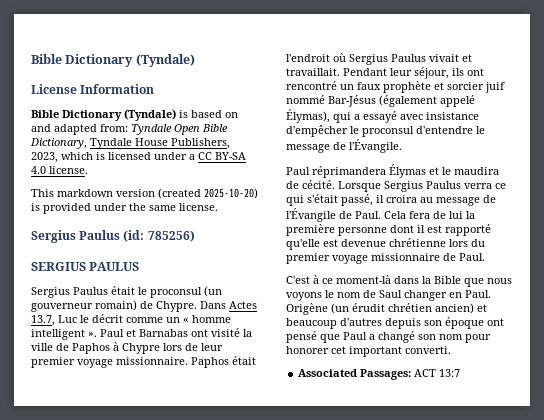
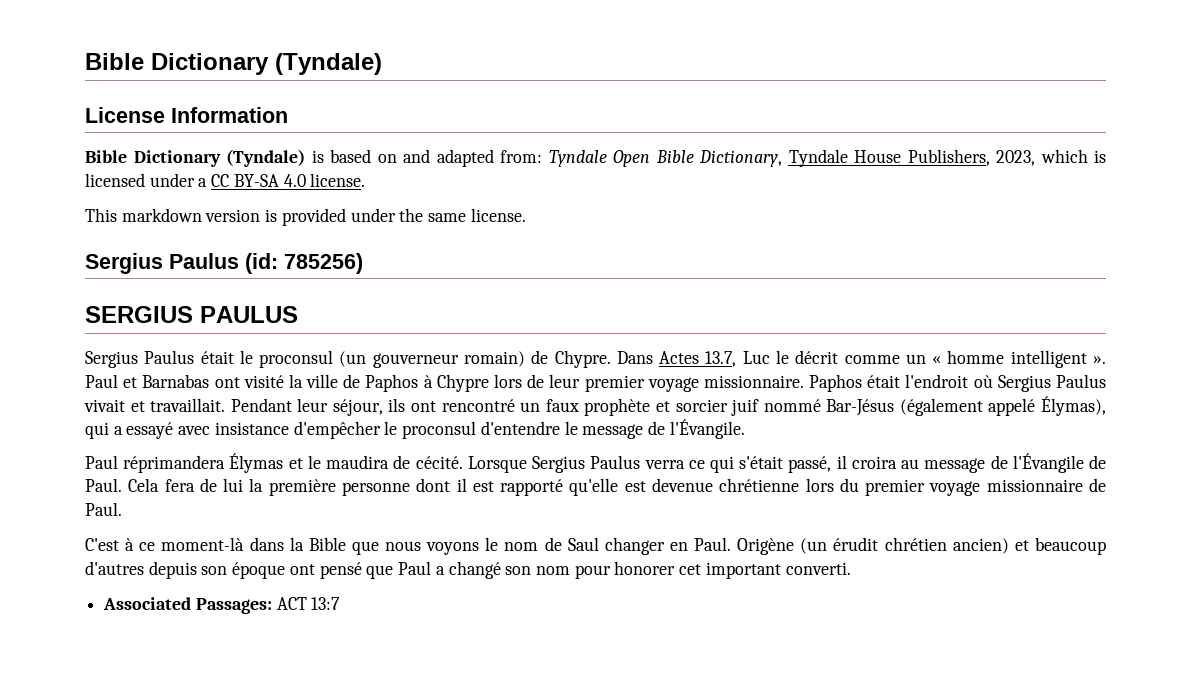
[158,188,258,199] (created 2025-10-20) -> (261, 215) none

